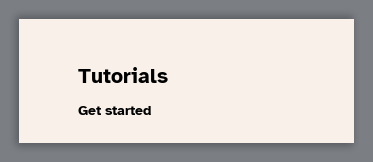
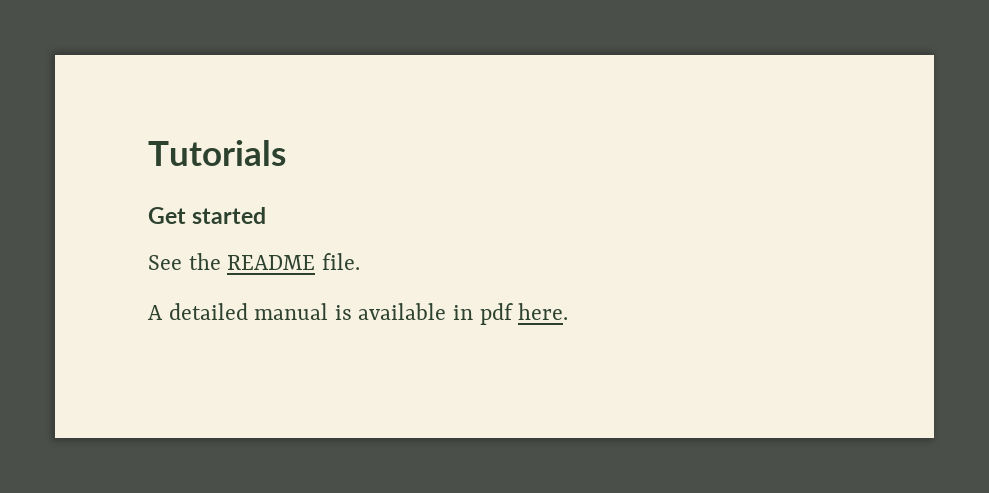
(151, 110) none -> [148,253,360,270] [148,303,569,325] // See the README file. // A detailed manual is available in pdf here.

